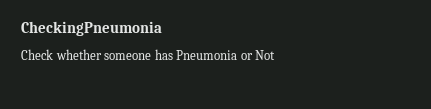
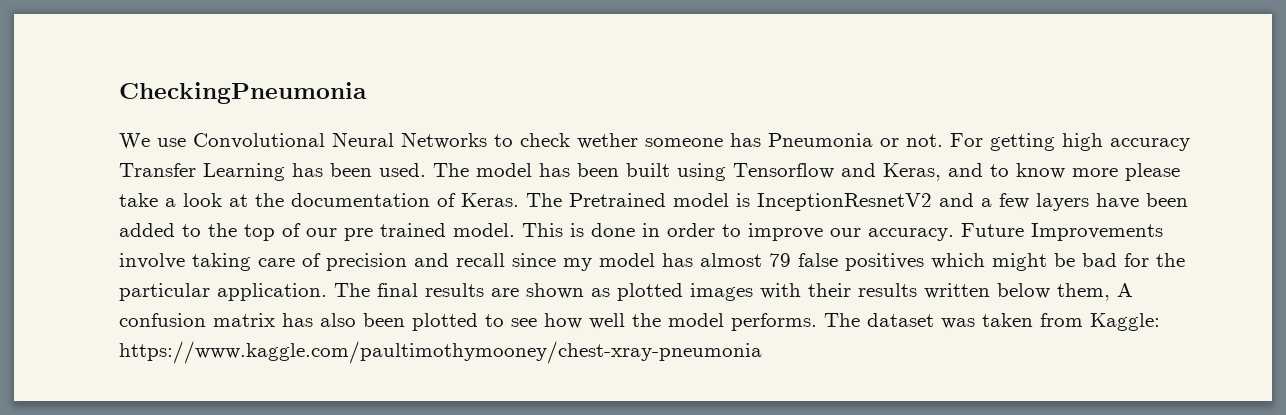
[21,49,276,60] Check whether someone has Pneumonia or Not -> [119,132,1190,151] [119,163,1180,181] [119,193,1188,211] [119,223,1163,241] [119,253,1185,271] [119,283,1133,301] [119,313,1160,331] [119,341,762,364] We use Convolutional Neural Networks to check wether someone has Pneumonia or not. For getting high accuracy Transfer Learning has been used. The model has been built using Tensorflow and Keras, and to know more please take a look at the documentation of Keras. The Pretrained model is InceptionResnetV2 and a few layers have been added to the top of our pre trained model. This is done in order to improve our accuracy. Future Improvements involve taking care of precision and recall since my model has almost 79 false positives which might be bad for the particular application. The final results are shown as plotted images with their results written below them, A confusion matrix has also been plotted to see how well the model performs. The dataset was taken from Kaggle: https://www.kaggle.com/paultimothymooney/chest-xray-pneumonia

